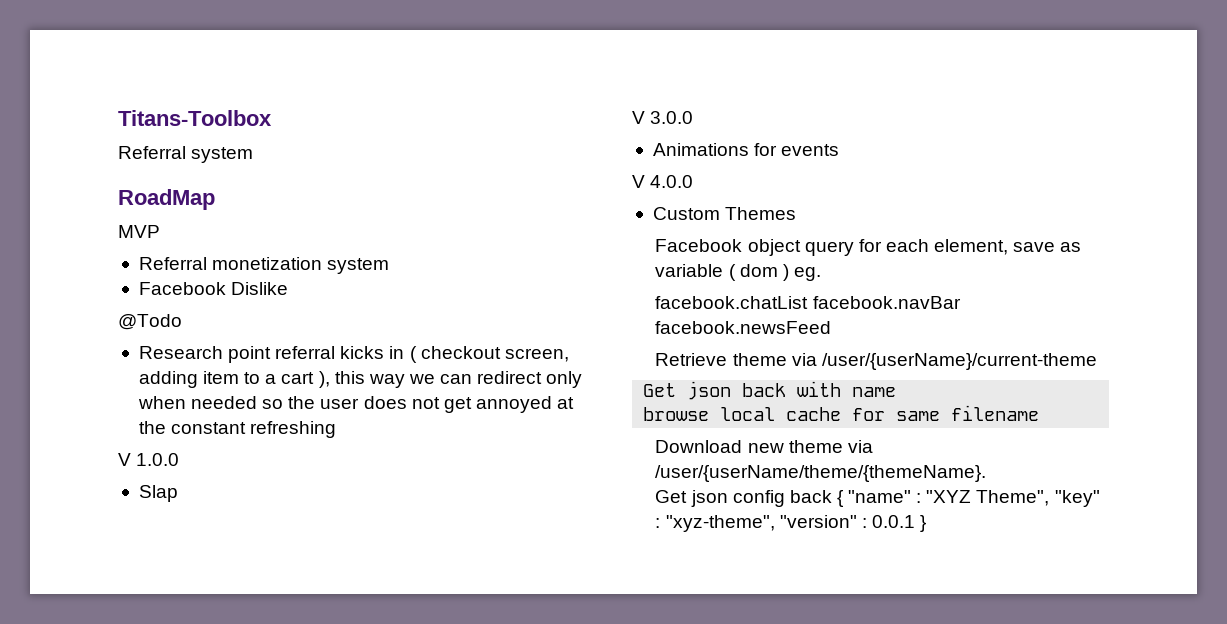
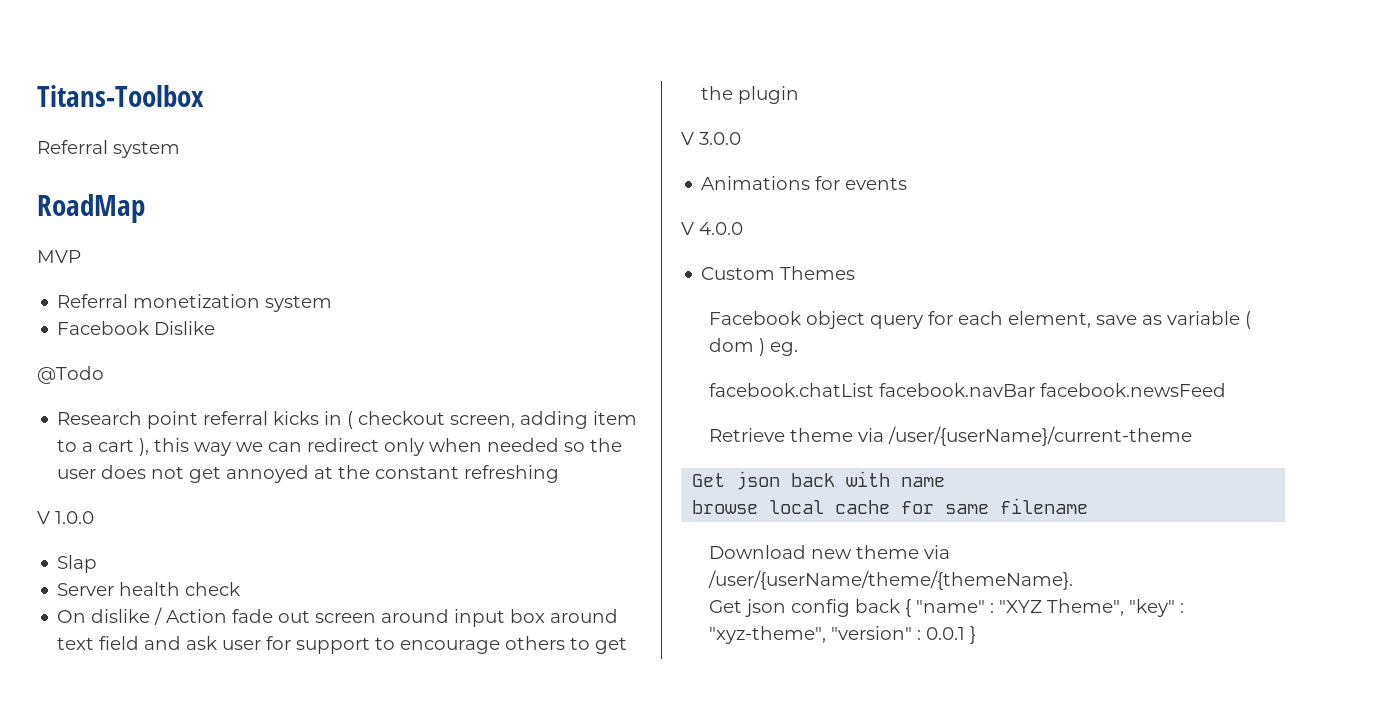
(178, 493) none -> [57,582,241,596] [57,607,619,627] [57,636,628,654] [701,86,800,104] // Server health check // On dislike / Action fade out screen around input box around text field and ask user for support to encourage others to get the plugin

